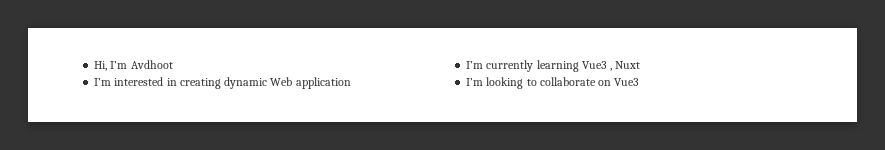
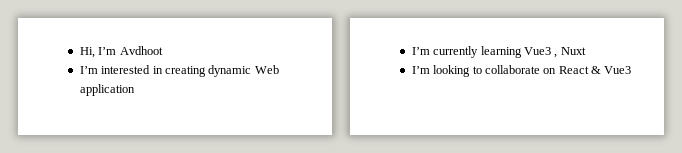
(612, 83) none -> [558,66,601,74] React &

